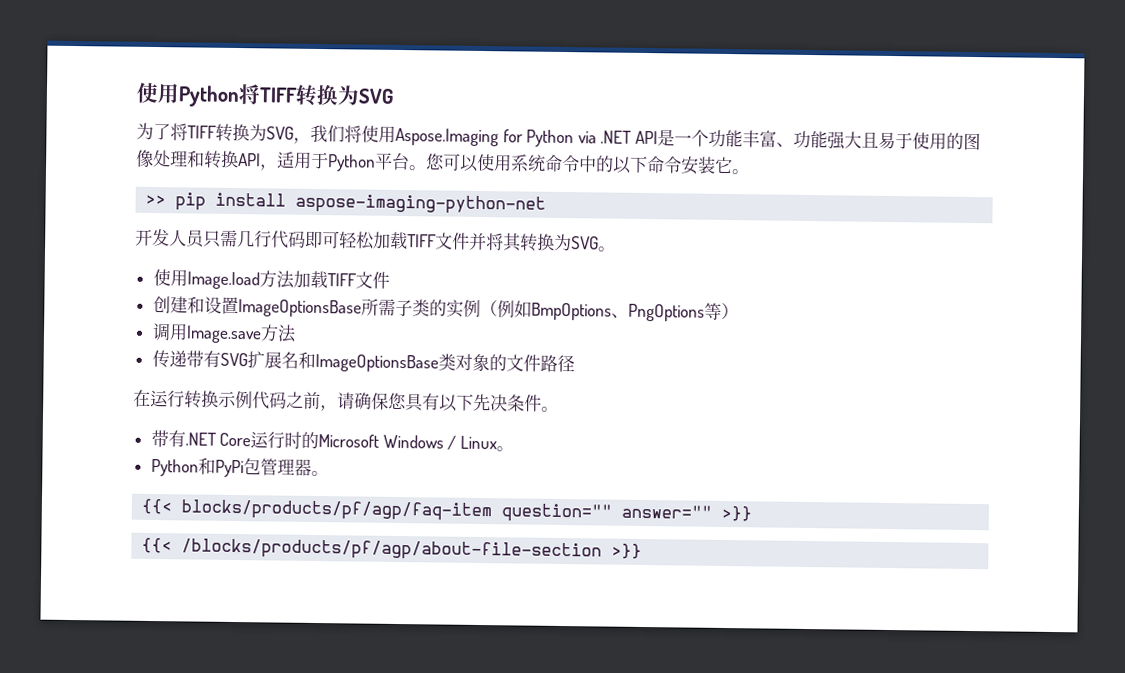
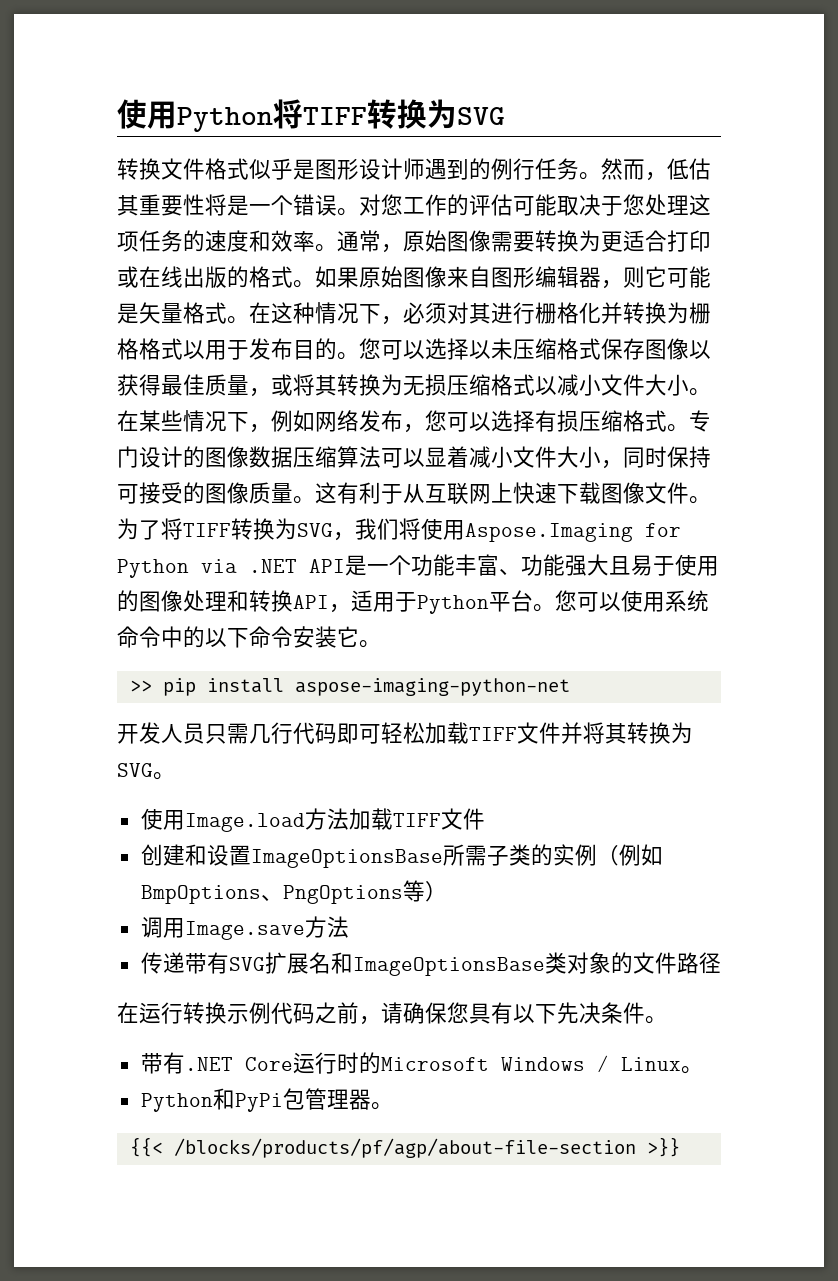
(395, 96) none -> [117,158,711,181] [117,194,711,216] [117,230,711,253] [117,266,711,289] [117,302,711,325] [117,338,711,360] [117,374,711,397] [117,410,711,433] [117,446,711,469] [117,482,711,505] 转换文件格式似乎是图形设计师遇到的例行任务。然而，低估其重要性将是一个错误。对您工作的评估可能取决于您处理这项任务的速度和效率。通常，原始图像需要转换为更适合打印或在线出版的格式。如果原始图像来自图形编辑器，则它可能是矢量格式。在这种情况下，必须对其进行栅格化并转换为栅格格式以用于发布目的。您可以选择以未压缩格式保存图像以获得最佳质量，或将其转换为无损压缩格式以减小文件大小。在某些情况下，例如网络发布，您可以选择有损压缩格式。专门设计的图像数据压缩算法可以显着减小文件大小，同时保持可接受的图像质量。这有利于从互联网上快速下载图像文件。
[141,498,753,523] // {{< blocks/products/pf/agp/faq-item question="" answer="" >}} -> (393, 1106) none

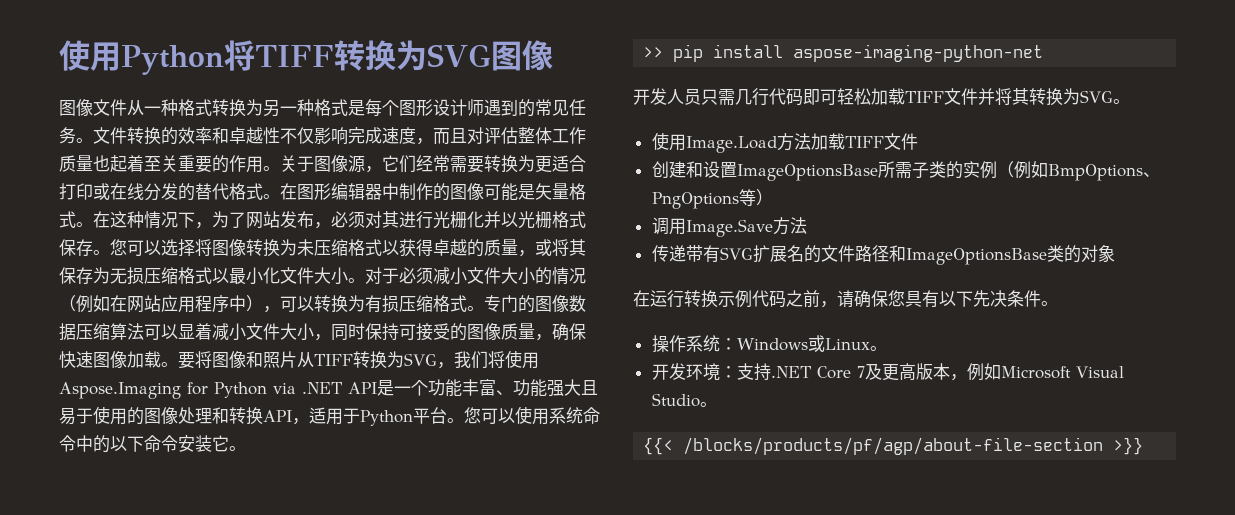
[117,158,711,181] [117,194,711,216] [117,230,491,253] // 转换文件格式似乎是图形设计师遇到的例行任务。然而，低估其重要性将是一个错误。对您工作的评估可能取决于您处理这项任务的速度和效率。通常，原始图像 -> [491,40,553,71] [59,99,586,117] [59,127,586,145] [59,155,450,173] 图像 // 图像文件从一种格式转换为另一种格式是每个图形设计师遇到的常见任务。文件转换的效率和卓越性不仅影响完成速度，而且对评估整体工作质量也起着至关重要的作用。关于图像源，它们经常
[183,266,667,289] 出版的格式。如果原始图像来自图形编辑器，则它 -> [144,183,484,201] 分发的替代格式。在图形编辑器中制作的图像
[403,302,711,324] [117,338,711,360] [117,374,205,396] 必须对其进行栅格化并转换为栅格格式以用于发布目的。您可以选择以未压缩格式保存图像以获得最佳 -> [212,211,586,229] [59,239,484,257] 为了网站发布，必须对其进行光栅化并以光栅格式保存。您可以选择将图像转换为未压缩格式以获得卓越的
[337,374,381,396] 转换 -> [59,267,93,284] 保存
[557,374,711,396] [117,410,535,433] 减小文件大小。在某些情况下，例如网络发布，您可以选择 -> [229,267,586,285] [59,295,365,313] 最小化文件大小。对于必须减小文件大小的情况（例如在网站应用程序中），可以转换为
[139,446,183,468] 设计 -> (518, 303) none
[293,482,711,505] [117,518,183,540] 。这有利于从互联网上快速下载图像文件。为了将 -> [535,323,586,341] [59,351,314,369] ，确保快速图像加载。要将图像和照片从
[184,813,305,832] Image.load -> [685,136,777,153] Image.Load
[184,921,305,940] Image.save -> [685,219,773,237] Image.Save
[330,952,611,976] 和ImageOptionsBase类对象 -> (804, 253) none
(721, 963) none -> [888,245,1115,265] 和ImageOptionsBase类的对象
[140,1052,703,1074] [140,1088,371,1112] 带有.NET Core运行时的Microsoft Windows / Linux。 // Python和PyPi包管理器 -> [651,335,887,353] [651,363,1124,381] [651,393,700,407] 操作系统：Windows或Linux。 // 开发环境：支持.NET Core 7及更高版本，例如Microsoft Visual Studio

